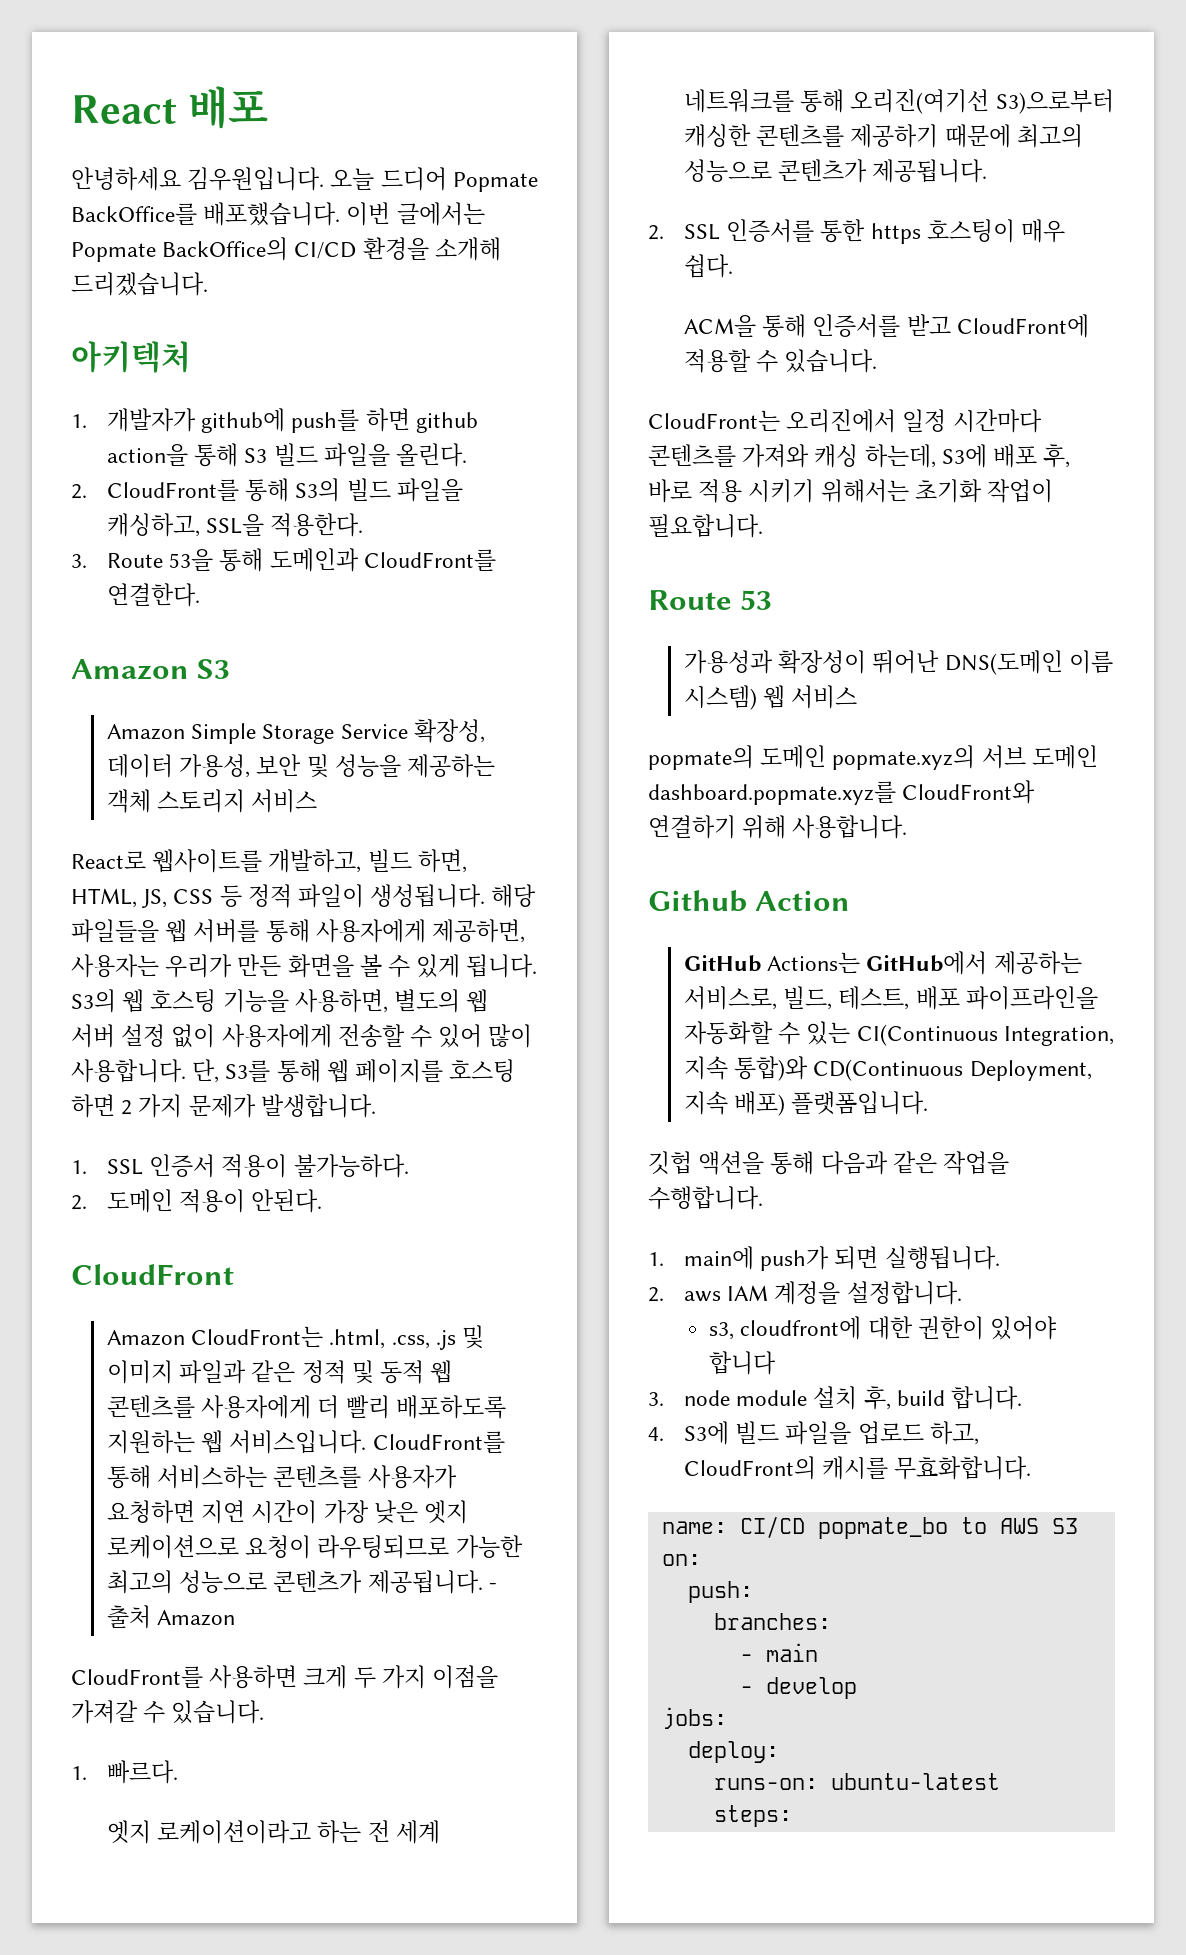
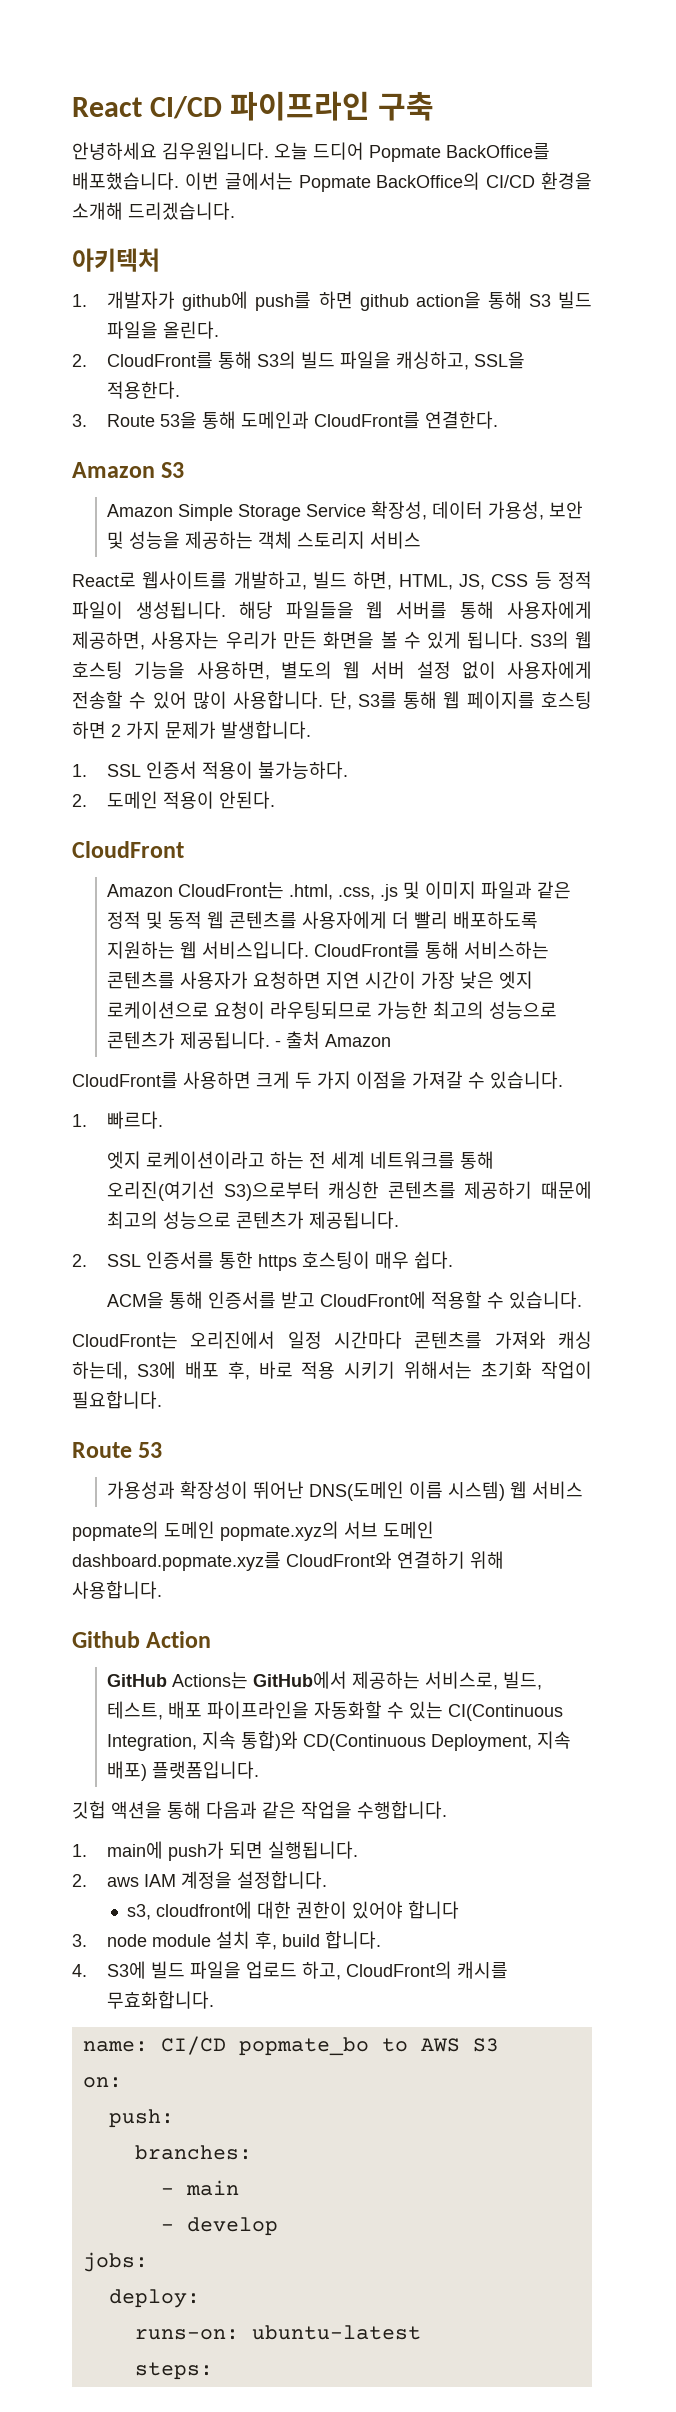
[188,86,269,129] 배포 -> [150,91,435,121] CI/CD 파이프라인 구축

